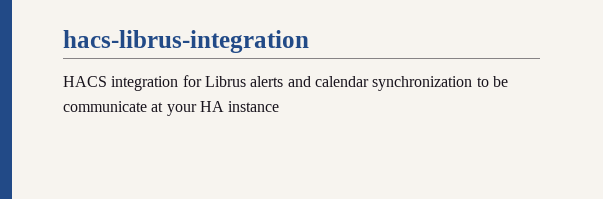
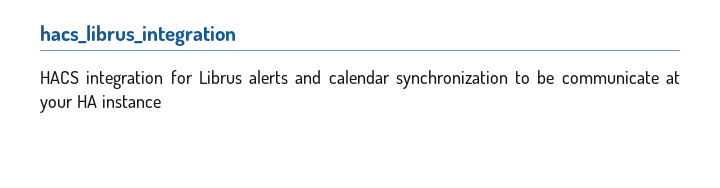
[63,30,309,53] hacs-librus-integration -> [40,25,236,46] hacs_librus_integration

